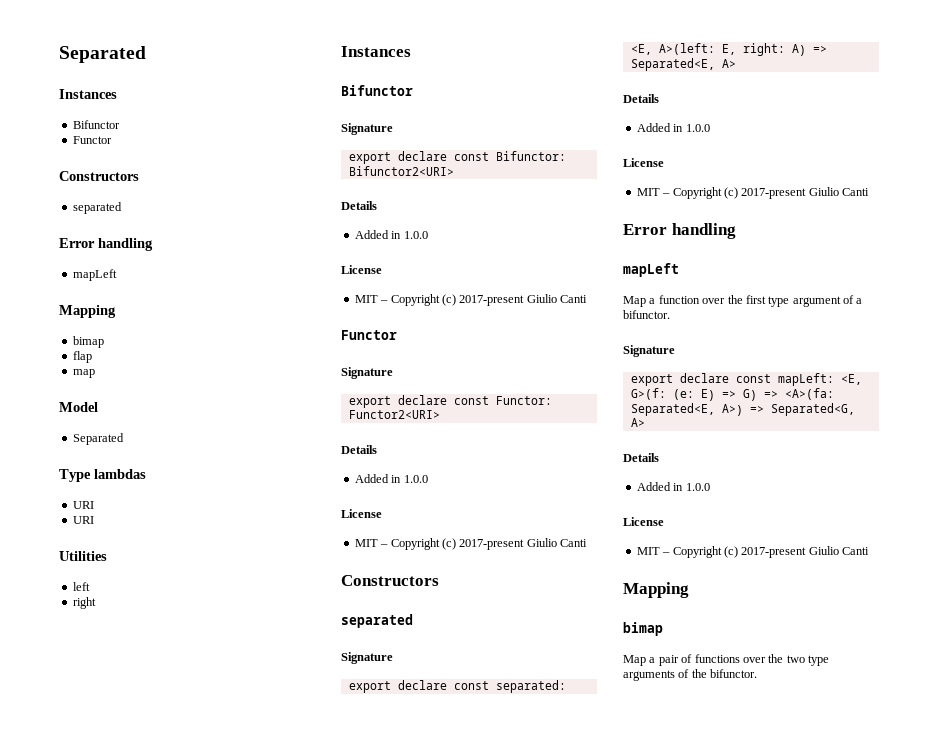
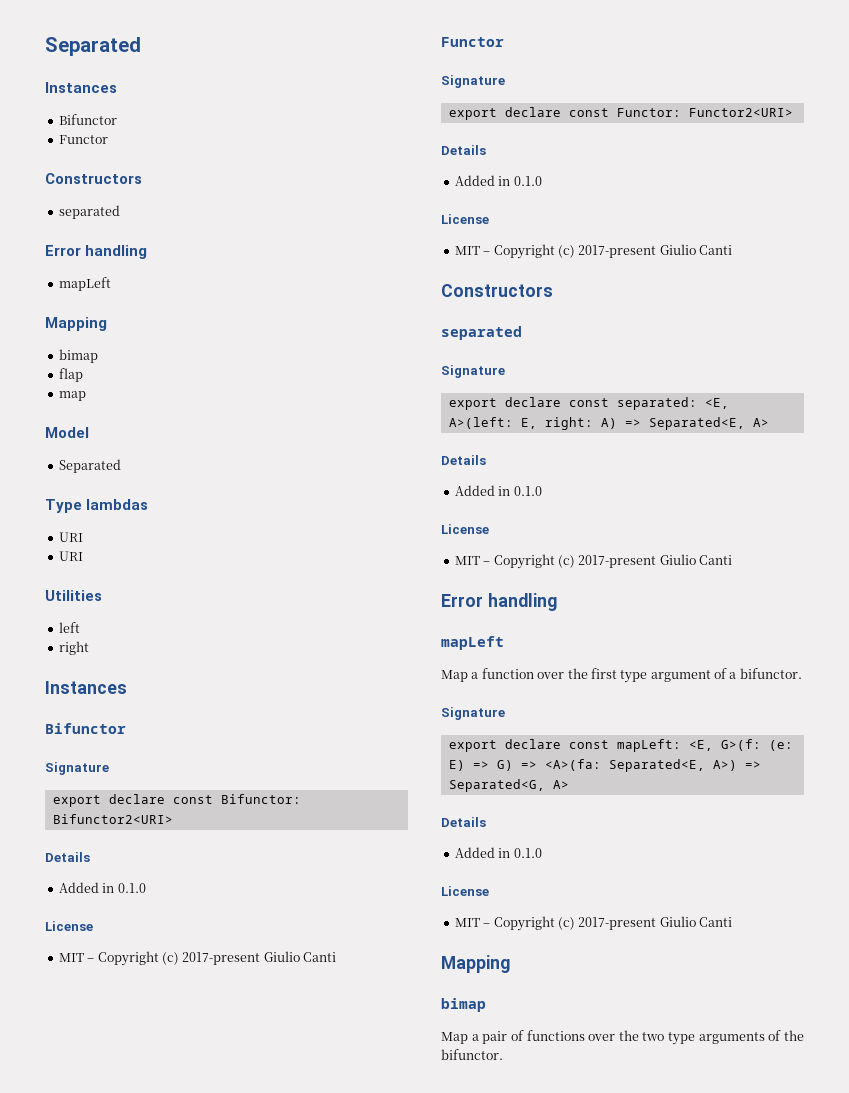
[403,231,428,239] 1.0.0 -> [117,883,146,893] 0.1.0
[403,475,428,483] 1.0.0 -> [513,176,542,186] 0.1.0
[685,124,710,132] 1.0.0 -> [513,486,542,496] 0.1.0
[685,483,710,491] 1.0.0 -> [513,848,542,858] 0.1.0

